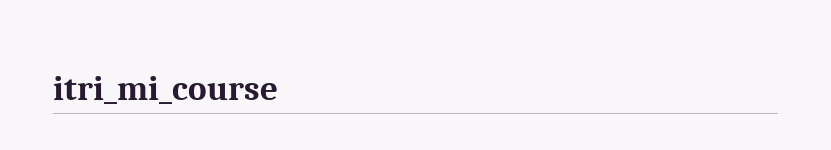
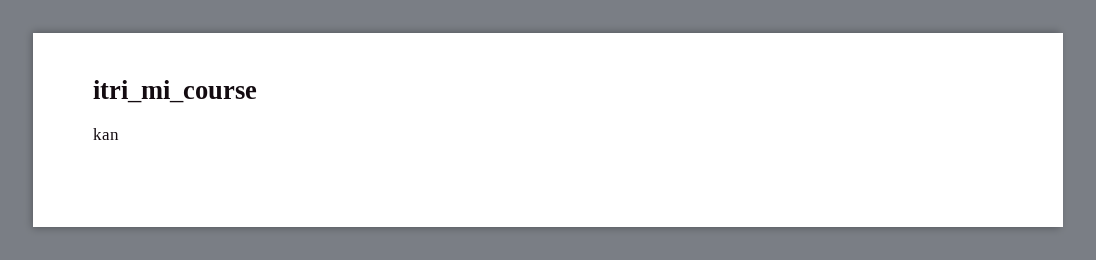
(278, 90) none -> [93,128,119,140] // kan

